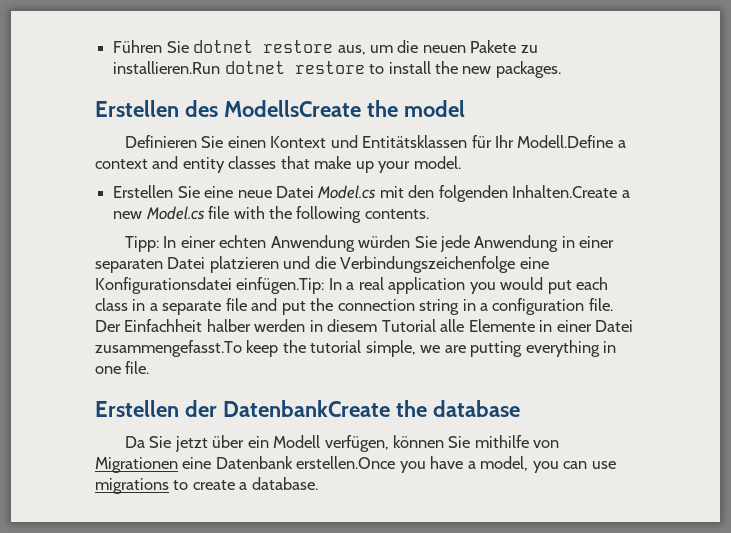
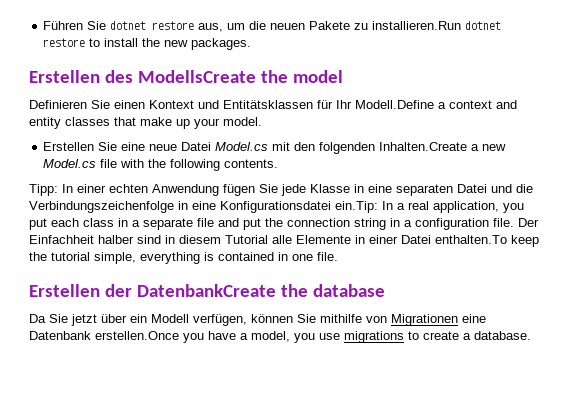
[358,235,411,248] würden -> [223,184,255,196] fügen
[474,235,615,252] Anwendung in einer -> [310,184,392,193] Klasse in eine
[209,256,279,273] platzieren -> (487, 188) none
(516, 264) none -> [178,201,188,210] in
[236,277,325,294] einfügen.Tip: -> [335,201,378,213] ein.Tip:
[388,277,544,294] application you would -> [433,201,524,213] application, you
[254,319,306,332] werden -> [137,235,161,244] sind
[95,340,242,357] zusammengefasst.To -> [435,235,507,244] enthalten.To
[420,340,600,357] we are putting everything -> [140,252,274,264] everything is contained
[563,461,588,469] can -> (315, 338) none

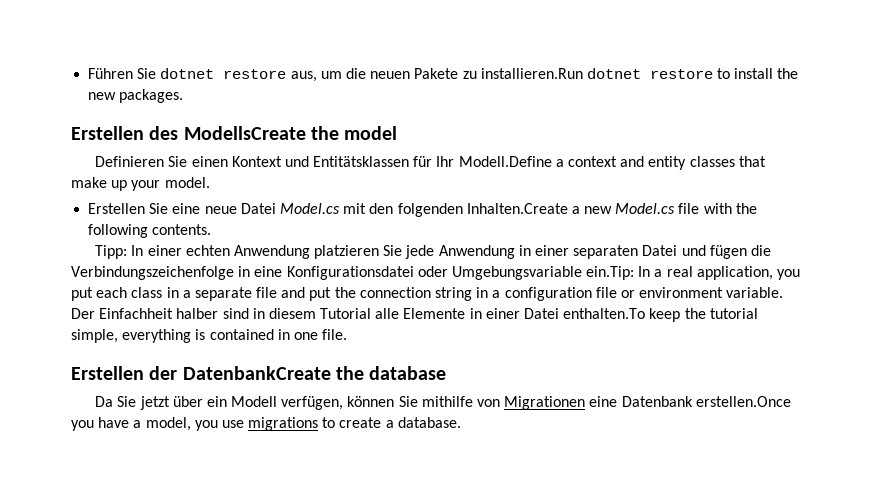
[223,184,255,196] fügen -> [314,245,380,259] platzieren
[310,184,392,193] Klasse in eine -> [438,245,570,259] Anwendung in einer
(512, 188) none -> [709,245,747,259] fügen
(331, 207) none -> [417,266,582,280] oder Umgebungsvariable
[493,218,514,227] file. -> [595,287,784,298] file or environment variable.

